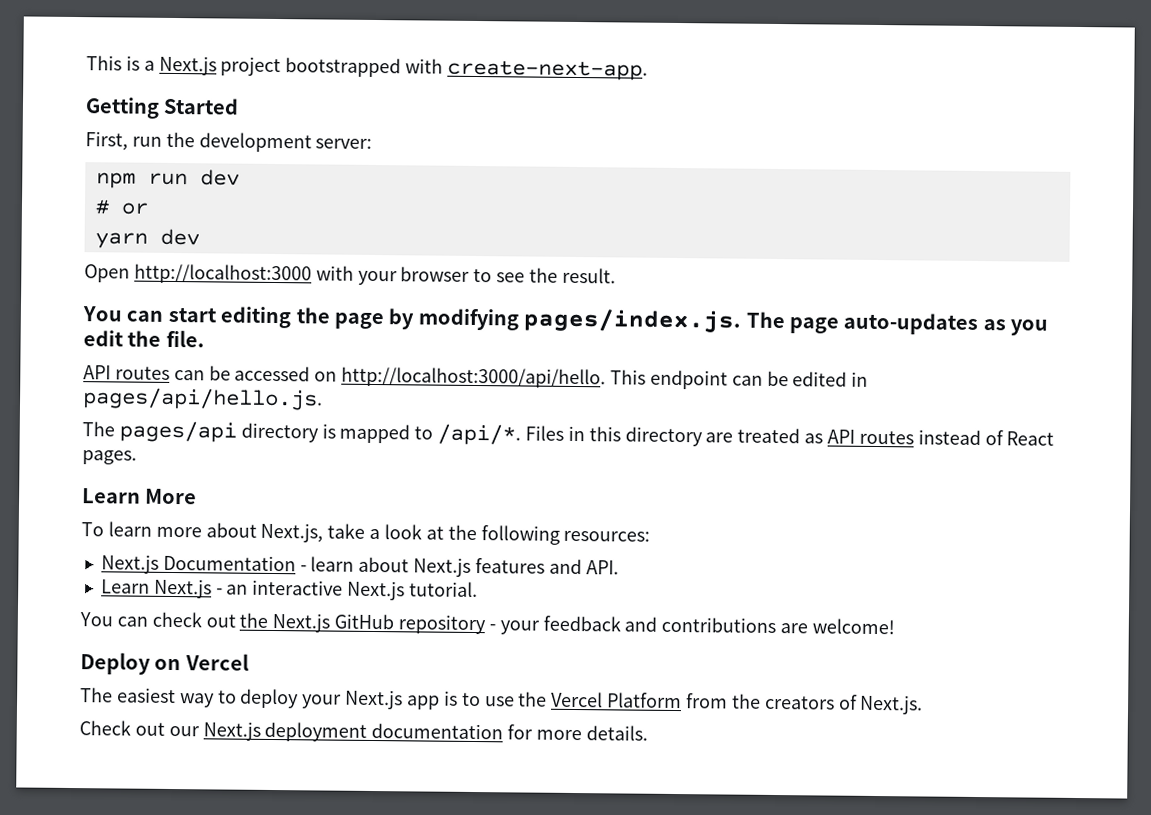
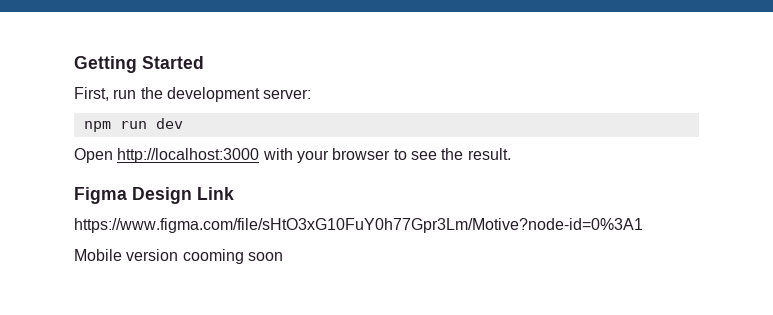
[86,55,649,81] This is a Next.js project bootstrapped with create-next-app. // -> (74, 64) none
[94,199,149,215] [94,228,200,249] // # or // yarn dev -> (183, 123) none
[82,306,1049,336] [83,329,205,348] [83,365,869,390] [82,387,323,411] [82,420,1055,447] [82,450,137,465] [82,488,198,505] [81,521,651,545] [100,554,619,577] [100,578,478,601] [79,611,896,635] [80,652,249,675] [80,687,924,715] [79,720,648,742] You can start editing the page by modifying pages/index.js. The page auto-updates as you edit the file. // API routes can be accessed on http://localhost:3000/api/hello. This endpoint can be edited in pages/api/hello.js. // The pages/api directory is mapped to /api/*. Files in this directory are treated as API routes instead of React pages. // Learn More // To learn more about Next.js, take a look at the following resources: // Next.js Documentation - learn about Next.js features and API. // Learn Next.js - an interactive Next.js tutorial. // You can check out the Next.js GitHub repository - your feedback and contributions are welcome! // Deploy on Vercel // The easiest way to deploy your Next.js app is to use the Vercel Platform from the creators of Next.js. // Check out our Next.js deployment documentation for more details. -> [74,187,234,204] [74,218,643,233] [74,249,283,264] Figma Design Link // https://www.figma.com/file/sHtO3xG10FuY0h77Gpr3Lm/Motive?node-id=0%3A1 // Mobile version cooming soon

